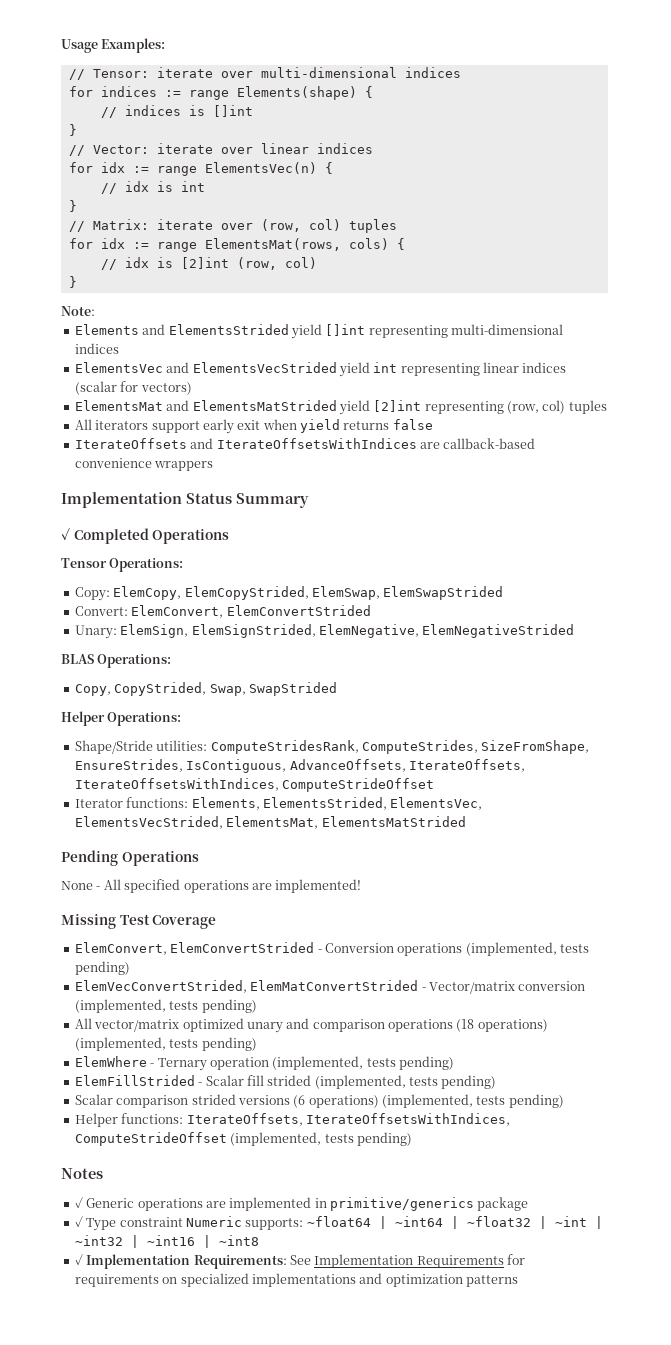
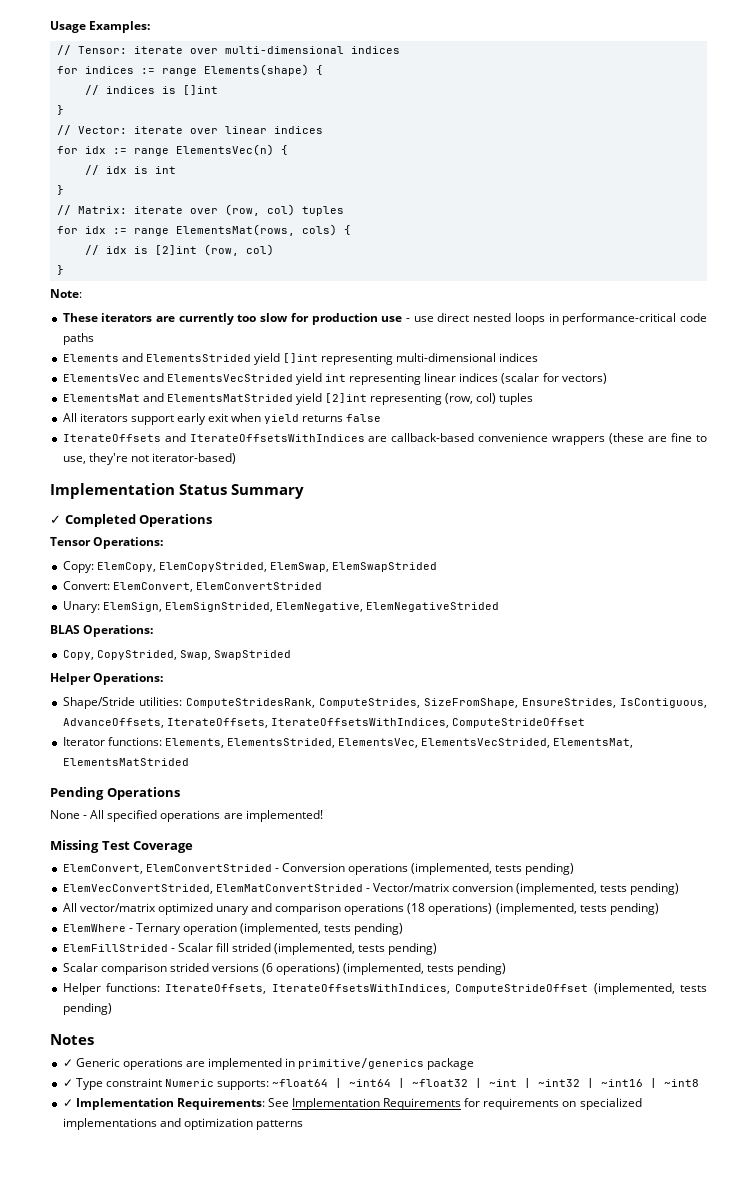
(95, 311) none -> [62,313,708,325] [62,333,94,345] // These iterators are currently too slow for production use - use direct nested loops in performance-critical code paths
(214, 466) none -> [609,433,708,444] [62,453,236,465] (these are fine to use, they're not iterator-based)

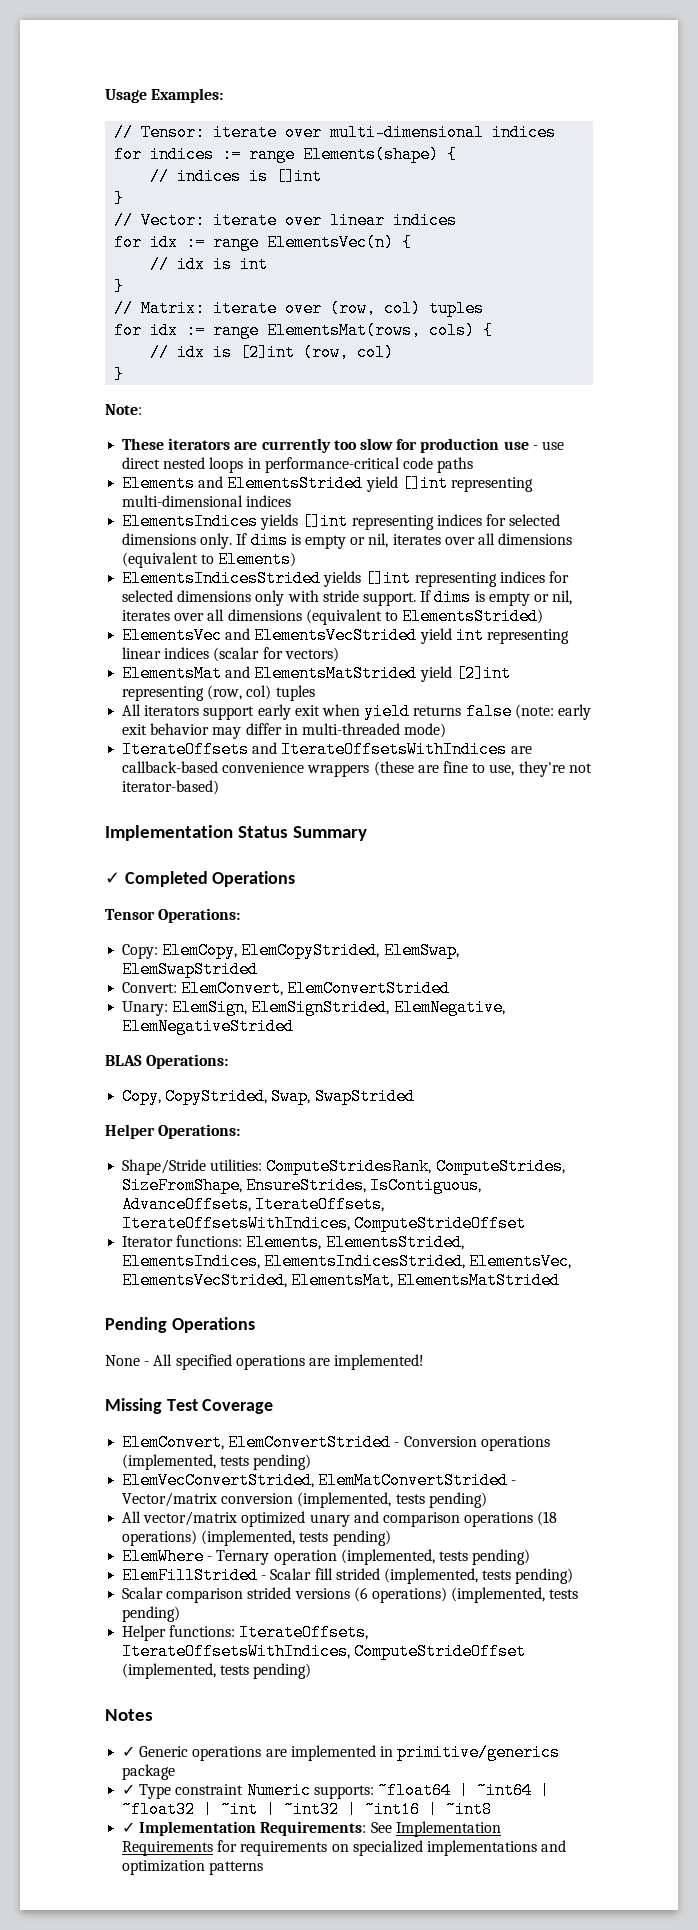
(539, 357) none -> [122,513,561,530] [122,532,573,549] [122,551,297,568] [122,570,569,587] [122,589,573,606] [122,608,544,625] // ElementsIndices yields []int representing indices for selected dimensions only. If dims is empty or nil, iterates over all dimensions (equivalent to Elements) // ElementsIndicesStrided yields []int representing indices for selected dimensions only with stride support. If dims is empty or nil, iterates over all dimensions (equivalent to ElementsStrided)
(382, 418) none -> [514,704,591,720] [122,723,447,739] (note: early exit behavior may differ in multi-threaded mode)
(335, 743) none -> [122,1253,466,1270] ElementsIndices, ElementsIndicesStrided,

